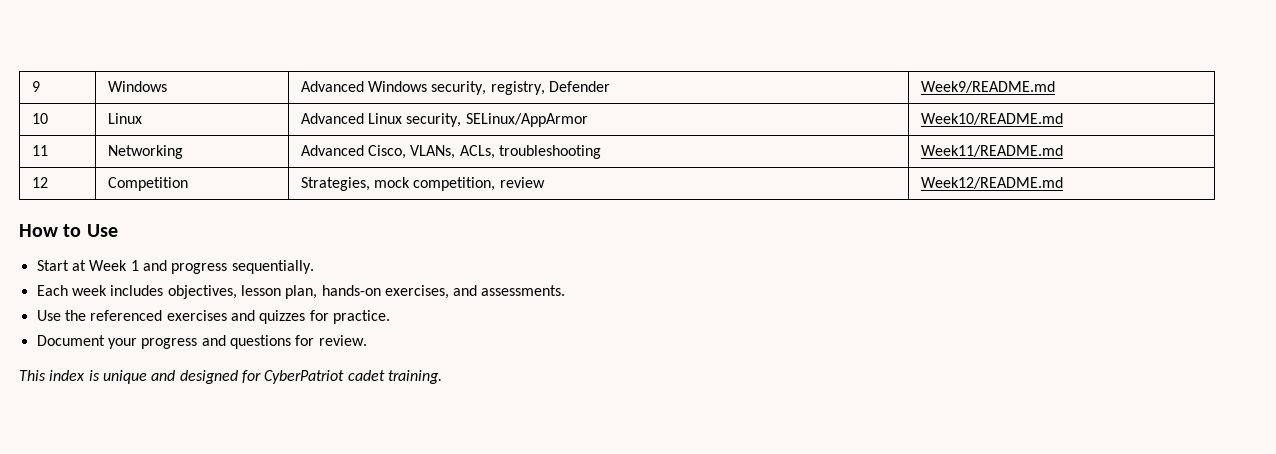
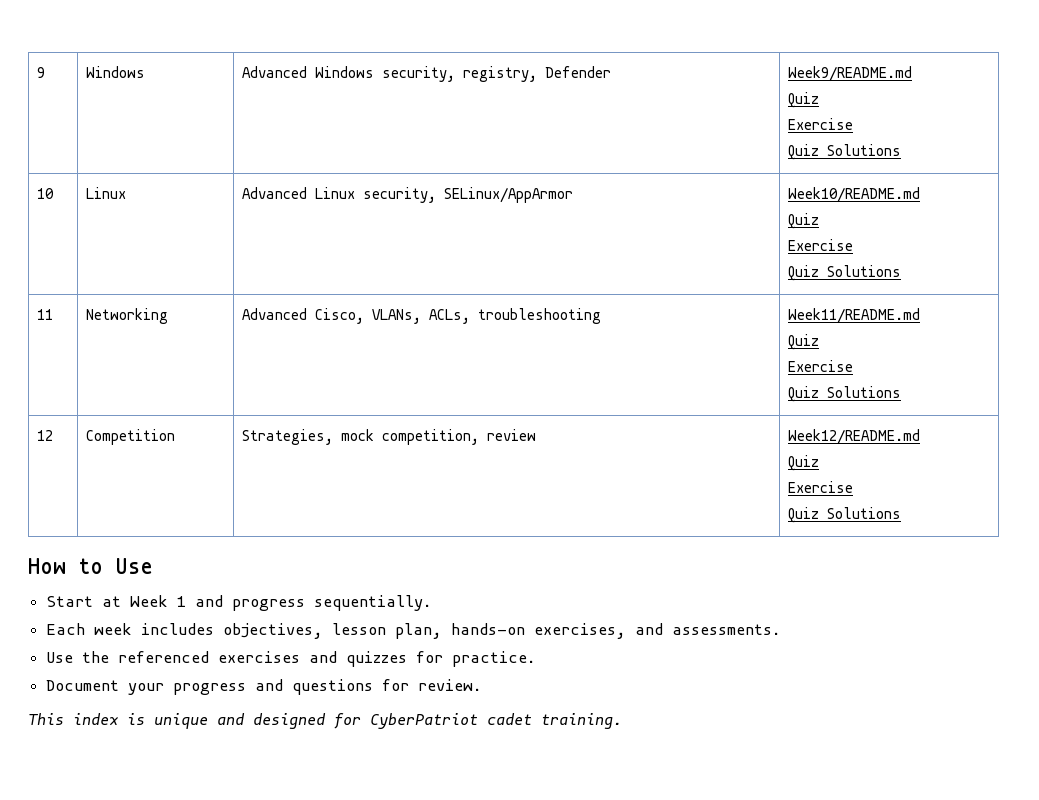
(1055, 87) none -> [787,92,819,108] [787,118,853,130] [787,144,901,160] // Quiz // Exercise // Quiz Solutions
(1063, 119) none -> [787,213,819,229] [787,239,853,251] [787,265,901,281] // Quiz // Exercise // Quiz Solutions
(1063, 151) none -> [787,334,819,350] [787,360,853,372] [787,386,901,402] // Quiz // Exercise // Quiz Solutions
(1063, 183) none -> [787,455,819,471] [787,481,853,493] [787,507,901,523] // Quiz // Exercise // Quiz Solutions

